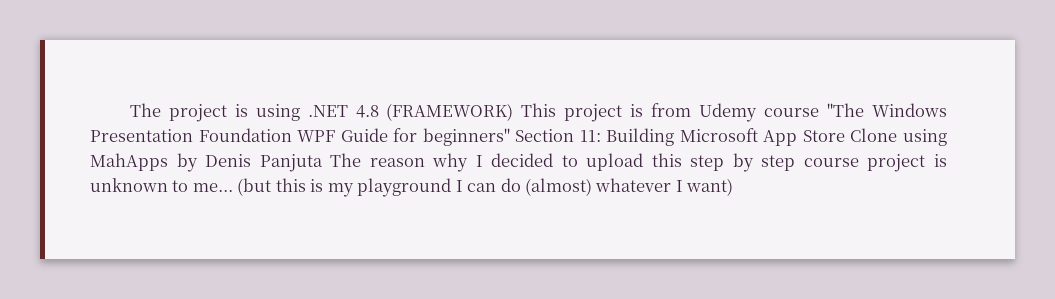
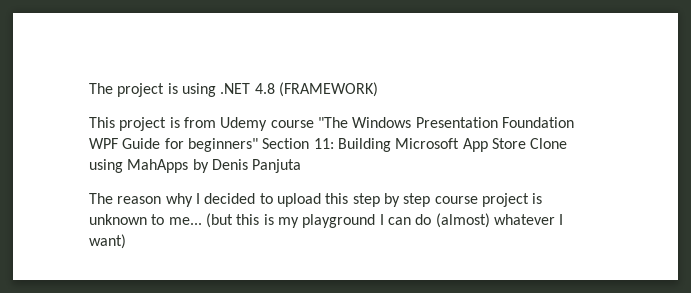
(514, 112) none -> (378, 89) //
(323, 163) none -> (302, 166) //

